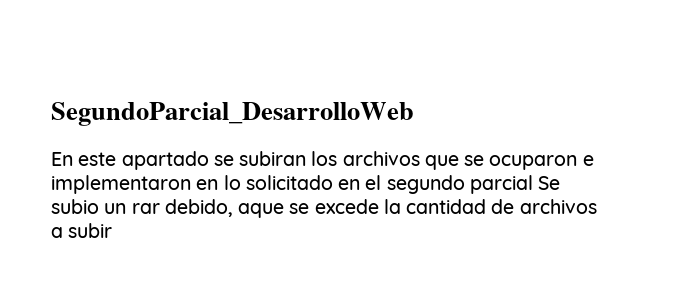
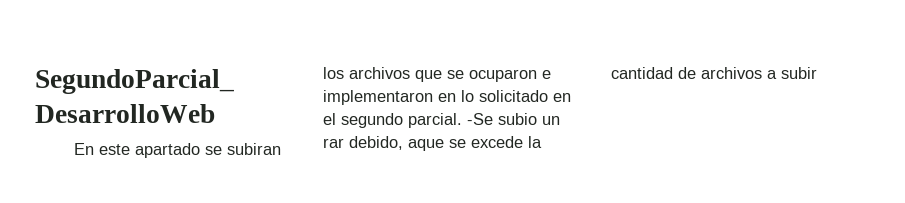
[469,175,561,194] parcial Se -> [408,113,493,128] parcial. -Se

